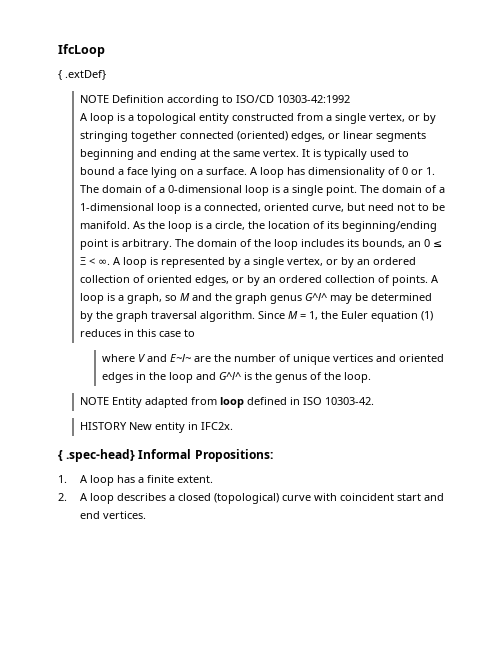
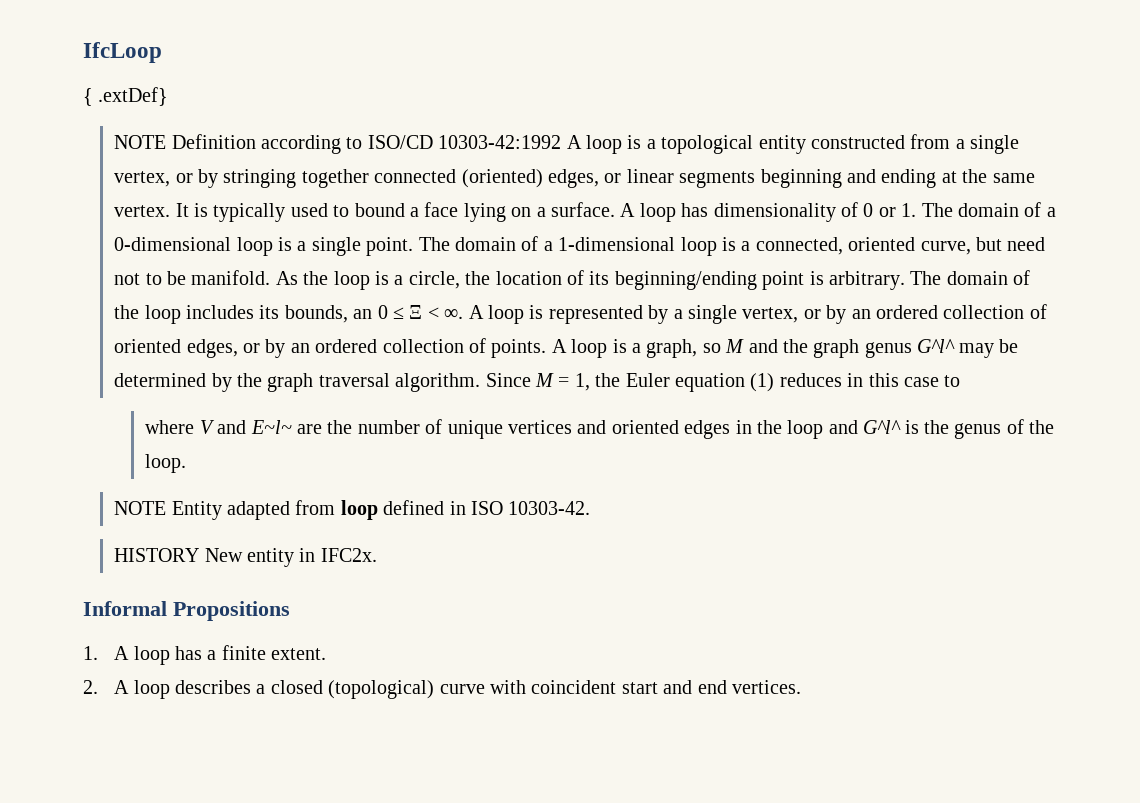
(350, 99) // -> (562, 142) none
[58,449,273,462] { .spec-head} Informal Propositions: -> [83,601,290,621] Informal Propositions

